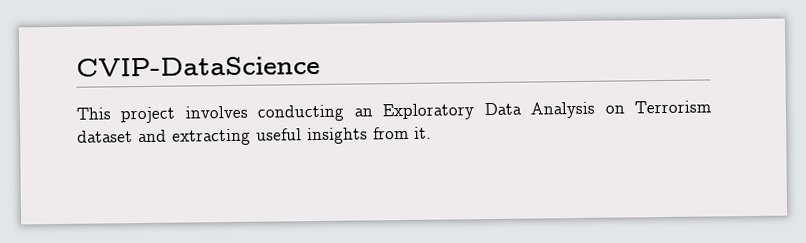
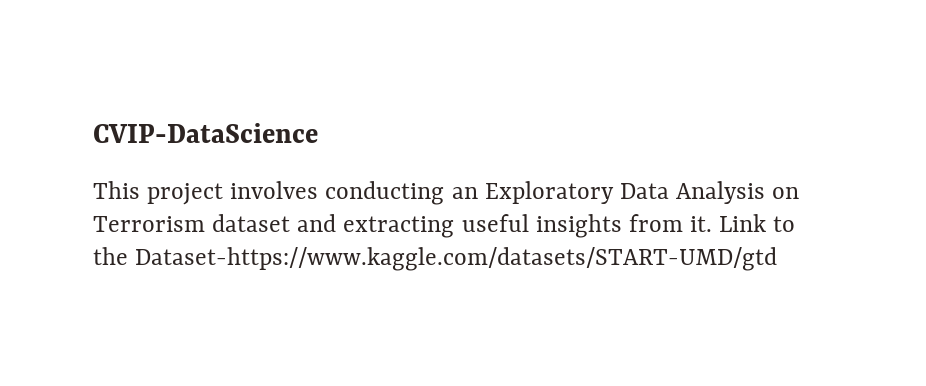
(432, 132) none -> [719,214,796,232] [93,247,778,271] Link to the Dataset-https://www.kaggle.com/datasets/START-UMD/gtd

